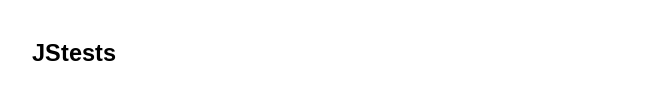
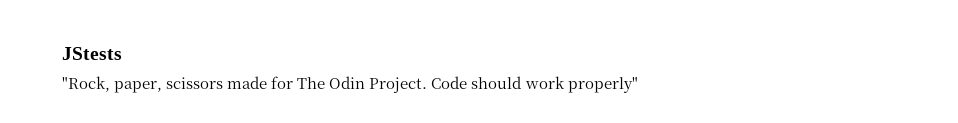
(116, 52) none -> [62,76,638,93] // "Rock, paper, scissors made for The Odin Project. Code should work properly"

